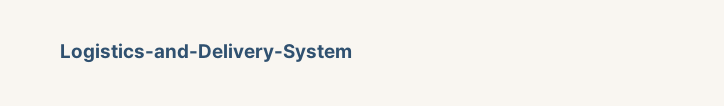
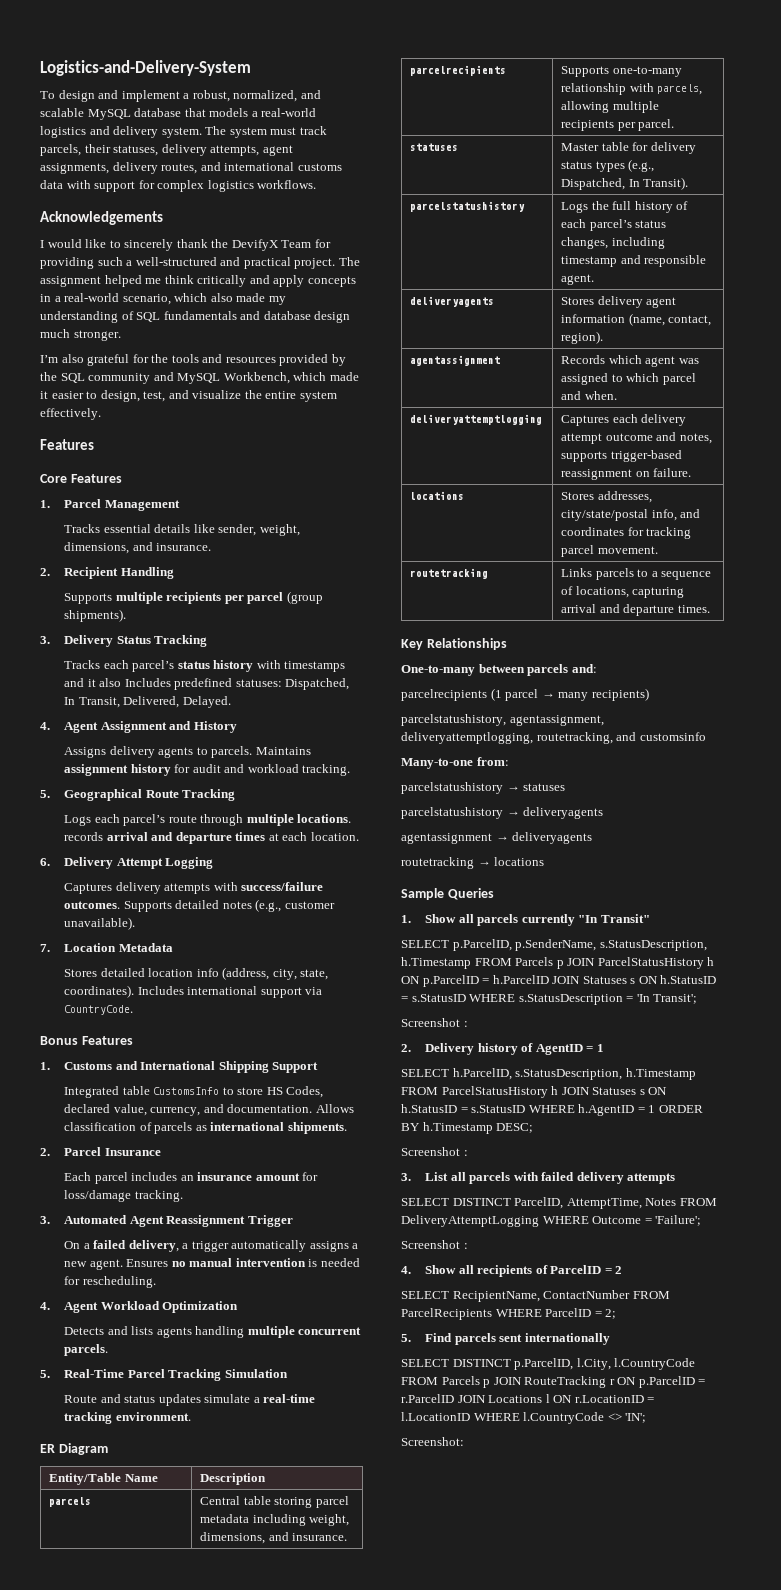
(352, 53) none -> [40,90,321,102] [40,108,317,120] [40,126,327,138] [40,144,293,156] [40,162,342,174] [40,180,317,192] [40,211,163,225] [40,239,331,251] [40,257,360,269] [40,275,356,287] [40,293,286,305] [40,311,351,323] [40,329,121,341] [40,354,346,366] [40,372,359,384] [40,390,337,402] [40,408,101,420] [40,439,94,450] [40,474,122,483] [40,499,180,511] [64,524,300,536] [64,542,212,554] [40,567,174,579] [64,591,323,604] [64,609,127,622] [40,635,208,647] [64,660,346,672] [64,678,350,690] [64,696,231,708] [40,721,237,733] [64,746,311,758] [64,764,351,776] [40,789,236,801] [64,814,352,826] [64,832,359,844] [40,857,214,869] [64,882,324,894] [64,899,335,912] [64,917,136,930] [40,943,173,952] [64,967,329,980] [64,985,323,998] [64,1005,134,1015] [40,1036,133,1045] [40,1061,319,1073] [64,1086,324,1098] [64,1104,354,1116] [64,1122,347,1134] [40,1147,161,1156] [64,1172,319,1184] [64,1190,183,1202] [40,1215,293,1227] [64,1240,359,1252] [64,1258,360,1270] [64,1276,156,1288] [40,1301,239,1313] [64,1326,362,1338] [64,1344,109,1356] [40,1369,288,1381] [64,1394,316,1406] [64,1412,191,1424] [40,1443,108,1455] [49,1473,158,1485] [200,1473,267,1485] [49,1497,92,1507] [200,1496,349,1508] [200,1514,350,1526] [200,1532,348,1544] [410,65,507,76] [561,66,682,77] [561,83,703,95] [561,101,659,113] [561,119,675,131] [410,143,459,151] [561,142,696,154] [561,159,655,172] [561,177,689,190] [410,201,526,212] [561,201,689,213] [561,219,667,231] [561,237,665,249] [561,255,707,267] [561,274,595,285] [410,296,495,307] [561,296,677,308] [561,313,712,326] [561,331,604,344] [410,355,501,366] [561,355,699,367] [561,373,696,385] [561,391,617,400] [410,414,543,425] [561,414,687,426] [561,432,712,444] [561,450,682,462] [561,468,692,480] [410,491,465,500] [561,491,652,503] [561,509,701,521] [561,527,692,539] [561,545,658,557] [410,568,489,579] [561,568,712,580] [561,586,685,598] [561,604,710,616] [401,638,507,650] [401,664,597,676] [401,688,649,701] [401,714,604,726] [401,732,706,744] [401,757,509,769] [401,782,566,794] [401,807,604,819] [401,832,593,844] [401,857,545,869] [401,888,494,900] [401,914,650,926] [401,939,707,951] [401,957,715,969] [401,975,717,987] [401,994,698,1005] [401,1018,468,1027] [401,1043,604,1055] [401,1068,696,1080] [401,1086,668,1098] [401,1104,703,1116] [401,1122,534,1134] [401,1147,468,1156] [401,1172,676,1184] [401,1197,717,1209] [401,1215,702,1227] [401,1240,468,1249] [401,1265,623,1277] [401,1290,670,1302] [401,1308,617,1320] [401,1333,610,1345] [401,1358,696,1370] [401,1376,706,1388] [401,1394,655,1403] [401,1412,647,1424] [401,1437,464,1446] // To design and implement a robust, normalized, and scalable MySQL database that models a real-world logistics and delivery system. The system must track parcels, their statuses, delivery attempts, agent assignments, delivery routes, and international customs data with support for complex logistics workflows. // Acknowledgements // I would like to sincerely thank the DevifyX Team for providing such a well-structured and practical project. The assignment helped me think critically and apply concepts in a real-world scenario, which also made my understanding of SQL fundamentals and database design much stronger. // I’m also grateful for the tools and resources provided by the SQL community and MySQL Workbench, which made it easier to design, test, and visualize the entire system effectively. // Features // Core Features // 1. Parcel Management // Tracks essential details like sender, weight, dimensions, and insurance. // 2. Recipient Handling // Supports multiple recipients per parcel (group shipments). // 3. Delivery Status Tracking // Tracks each parcel’s status history with timestamps and it also Includes predefined statuses: Dispatched, In Transit, Delivered, Delayed. // 4. Agent Assignment and History // Assigns delivery agents to parcels. Maintains assignment history for audit and workload tracking. // 5. Geographical Route Tracking // Logs each parcel’s route through multiple locations. records arrival and departure times at each location. // 6. Delivery Attempt Logging // Captures delivery attempts with success/failure outcomes. Supports detailed notes (e.g., customer unavailable). // 7. Location Metadata // Stores detailed location info (address, city, state, coordinates). Includes international support via CountryCode. // Bonus Features // 1. Customs and International Shipping Support // Integrated table CustomsInfo to store HS Codes, declared value, currency, and documentation. Allows classification of parcels as international shipments. // 2. Parcel Insurance // Each parcel includes an insurance amount for loss/damage tracking. // 3. Automated Agent Reassignment Trigger // On a failed delivery, a trigger automatically assigns a new agent. Ensures no manual intervention is needed for rescheduling. // 4. Agent Workload Optimization // Detects and lists agents handling multiple concurrent parcels. // 5. Real-Time Parcel Tracking Simulation // Route and status updates simulate a real-time tracking environment. // ER Diagram // Entity/Table Name | Description // parcels | Central table storing parcel metadata including weight, dimensions, and insurance. // parcelrecipients | Supports one-to-many relationship with parcels, allowing multiple recipients per parcel. // statuses | Master table for delivery status types (e.g., Dispatched, In Transit). // parcelstatushistory | Logs the full history of each parcel’s status changes, including timestamp and responsible agent. // deliveryagents | Stores delivery agent information (name, contact, region). // agentassignment | Records which agent was assigned to which parcel and when. // deliveryattemptlogging | Captures each delivery attempt outcome and notes, supports trigger-based reassignment on failure. // locations | Stores addresses, city/state/postal info, and coordinates for tracking parcel movement. // routetracking | Links parcels to a sequence of locations, capturing arrival and departure times. // Key Relationships // One-to-many between parcels and: // parcelrecipients (1 parcel → many recipients) // parcelstatushistory, agentassignment, deliveryattemptlogging, routetracking, and customsinfo // Many-to-one from: // parcelstatushistory → statuses // parcelstatushistory → deliveryagents // agentassignment → deliveryagents // routetracking → locations // Sample Queries // 1. Show all parcels currently "In Transit" // SELECT p.ParcelID, p.SenderName, s.StatusDescription, h.Timestamp FROM Parcels p JOIN ParcelStatusHistory h ON p.ParcelID = h.ParcelID JOIN Statuses s ON h.StatusID = s.StatusID WHERE s.StatusDescription = 'In Transit'; // Screenshot : // 2. Delivery history of AgentID = 1 // SELECT h.ParcelID, s.StatusDescription, h.Timestamp FROM ParcelStatusHistory h JOIN Statuses s ON h.StatusID = s.StatusID WHERE h.AgentID = 1 ORDER BY h.Timestamp DESC; // Screenshot : // 3. List all parcels with failed delivery attempts // SELECT DISTINCT ParcelID, AttemptTime, Notes FROM DeliveryAttemptLogging WHERE Outcome = 'Failure'; // Screenshot : // 4. Show all recipients of ParcelID = 2 // SELECT RecipientName, ContactNumber FROM ParcelRecipients WHERE ParcelID = 2; // 5. Find parcels sent internationally // SELECT DISTINCT p.ParcelID, l.City, l.CountryCode FROM Parcels p JOIN RouteTracking r ON p.ParcelID = r.ParcelID JOIN Locations l ON r.LocationID = l.LocationID WHERE l.CountryCode <> 'IN'; // Screenshot:

